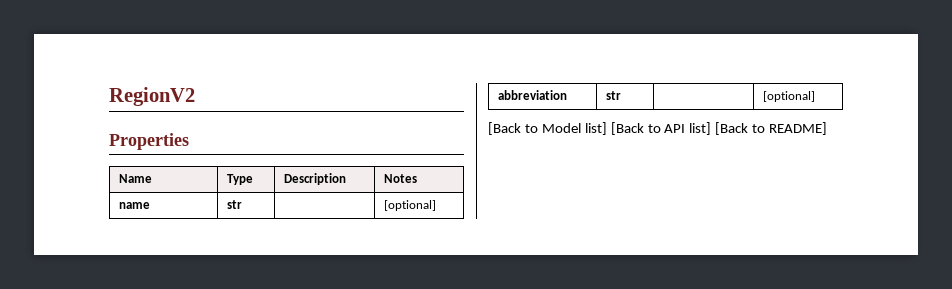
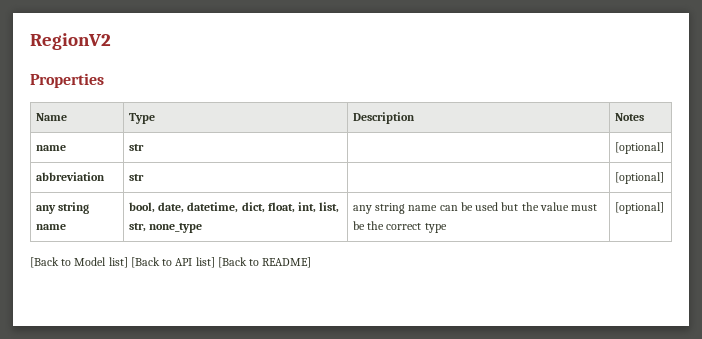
(816, 96) none -> [35,202,90,214] [35,224,66,230] [128,202,340,213] [128,223,203,233] [352,202,598,214] [352,221,447,233] [614,202,664,214] // any string name | bool, date, datetime, dict, float, int, list, str, none_type | any string name can be used but the value must be the correct type | [optional]

